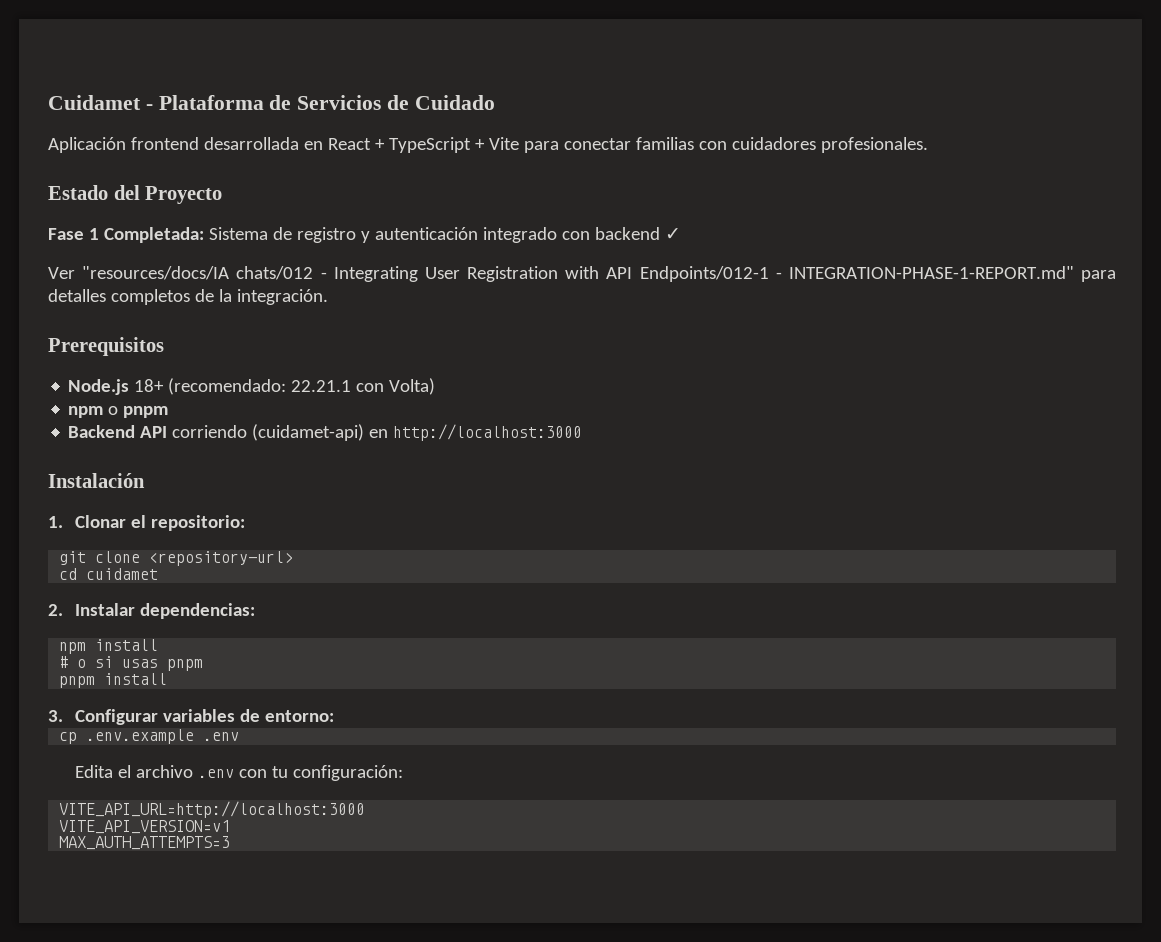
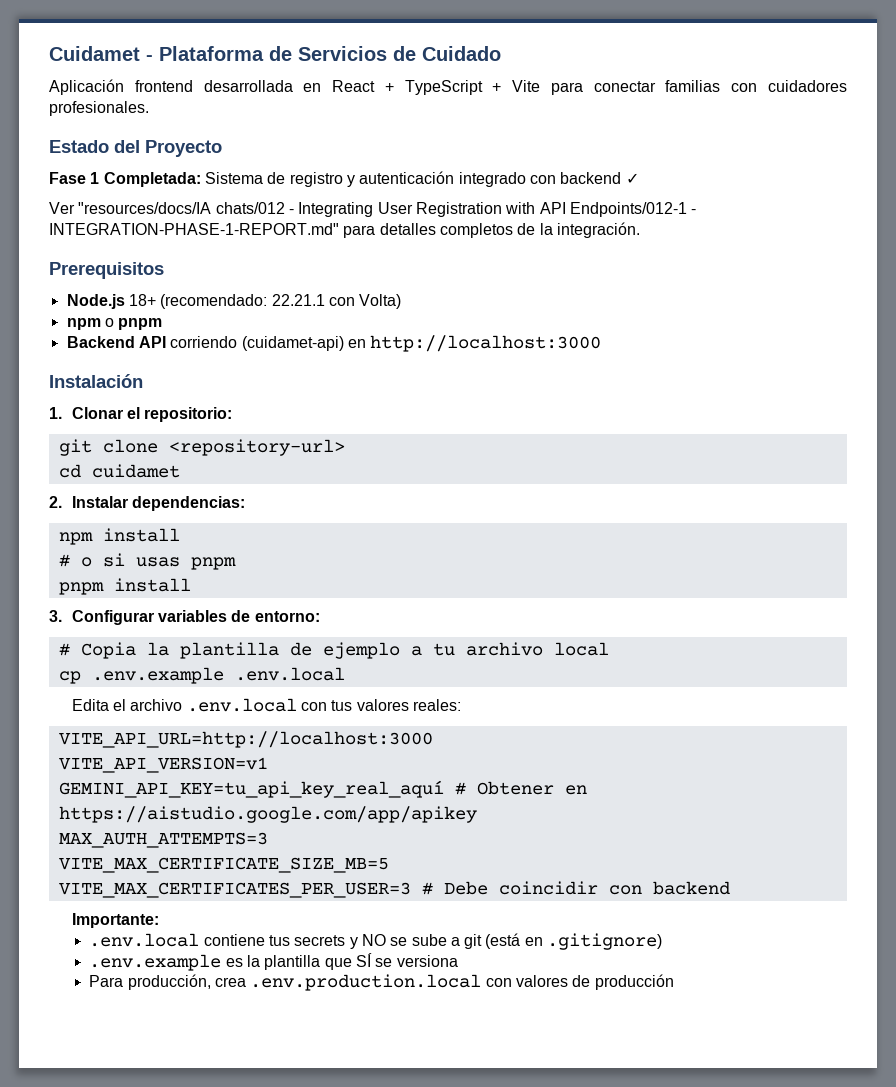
(334, 716) none -> [58,642,609,659] // # Copia la plantilla de ejemplo a tu archivo local
[203,732,240,741] .env -> [234,667,345,681] .env.local
[197,765,403,781] [59,801,366,818] [59,820,231,834] [59,836,231,850] .env con tu configuración: // VITE_API_URL=http://localhost:3000 // VITE_API_VERSION=v1 // MAX_AUTH_ATTEMPTS=3 -> [186,698,461,712] [58,731,433,748] [58,757,268,773] [58,780,587,798] [58,806,477,823] [58,832,268,848] [58,857,389,873] [58,881,730,898] [71,913,159,928] [89,933,663,950] [89,953,458,971] [89,974,674,991] .env.local con tus valores reales: // VITE_API_URL=http://localhost:3000 // VITE_API_VERSION=v1 // GEMINI_API_KEY=tu_api_key_real_aquí # Obtener en https://aistudio.google.com/app/apikey // MAX_AUTH_ATTEMPTS=3 // VITE_MAX_CERTIFICATE_SIZE_MB=5 // VITE_MAX_CERTIFICATES_PER_USER=3 # Debe coincidir con backend // Importante: // .env.local contiene tus secrets y NO se sube a git (está en .gitignore) // .env.example es la plantilla que SÍ se versiona // Para producción, crea .env.production.local con valores de producción

